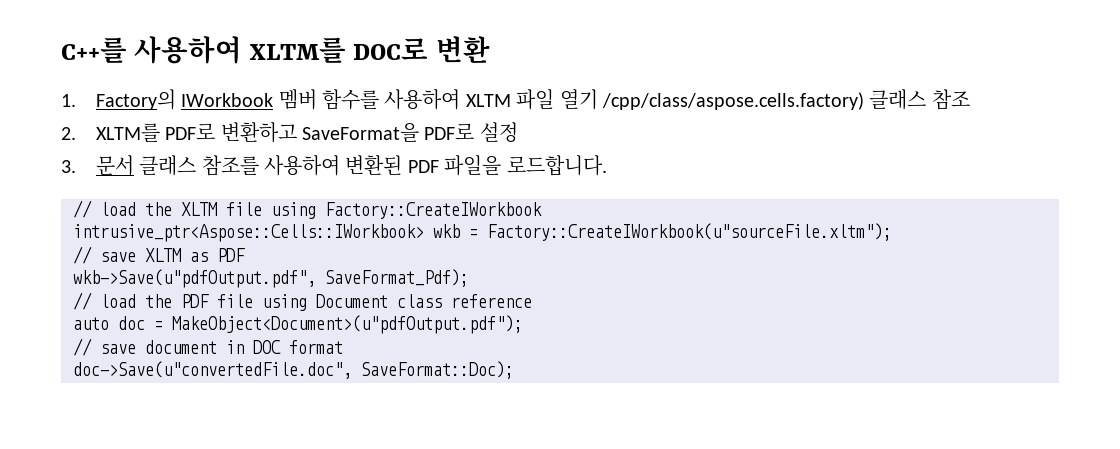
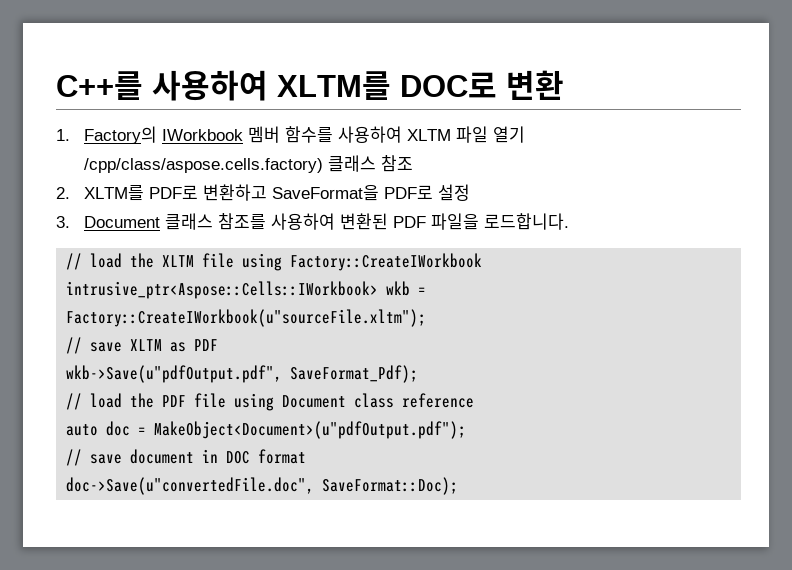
[95,155,134,176] 문서 -> [84,216,161,228] Document

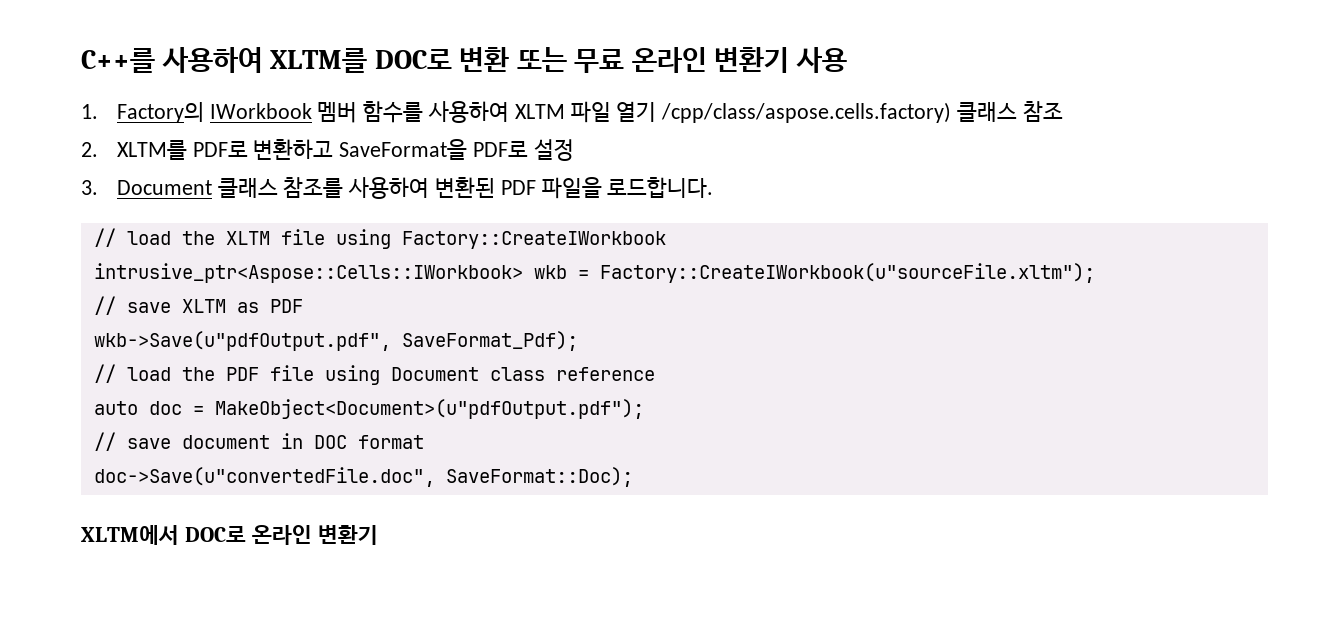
(564, 85) none -> [516,47,848,73] 또는 무료 온라인 변환기 사용
(459, 486) none -> [81,525,378,545] // XLTM에서 DOC로 온라인 변환기

